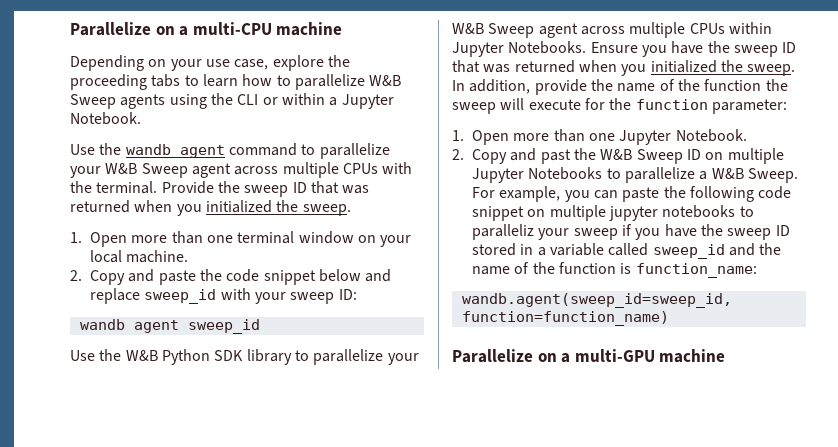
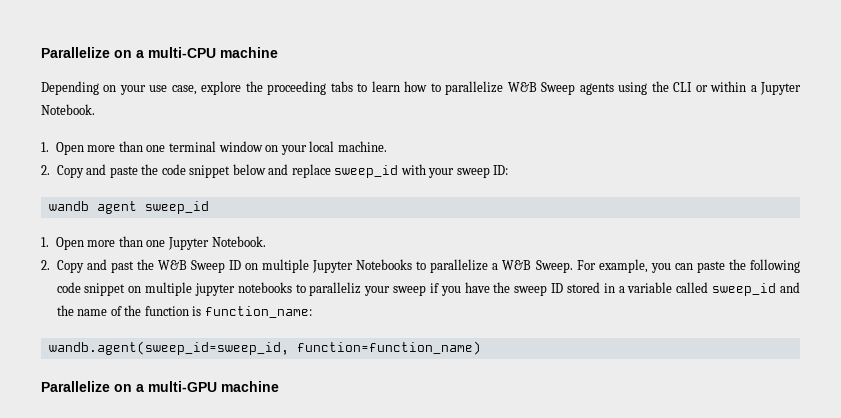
[70,143,390,159] [70,162,413,178] [70,181,370,197] [70,200,351,216] // Use the wandb agent command to parallelize your W&B Sweep agent across multiple CPUs with the terminal. Provide the sweep ID that was returned when you initialized the sweep. -> (95, 109) none
[70,349,419,365] [452,22,772,38] [452,41,797,57] [452,60,796,76] [452,79,788,95] [452,98,787,114] // Use the W&B Python SDK library to parallelize your W&B Sweep agent across multiple CPUs within Jupyter Notebooks. Ensure you have the sweep ID that was returned when you initialized the sweep. In addition, provide the name of the function the sweep will execute for the function parameter: -> (209, 207) none

